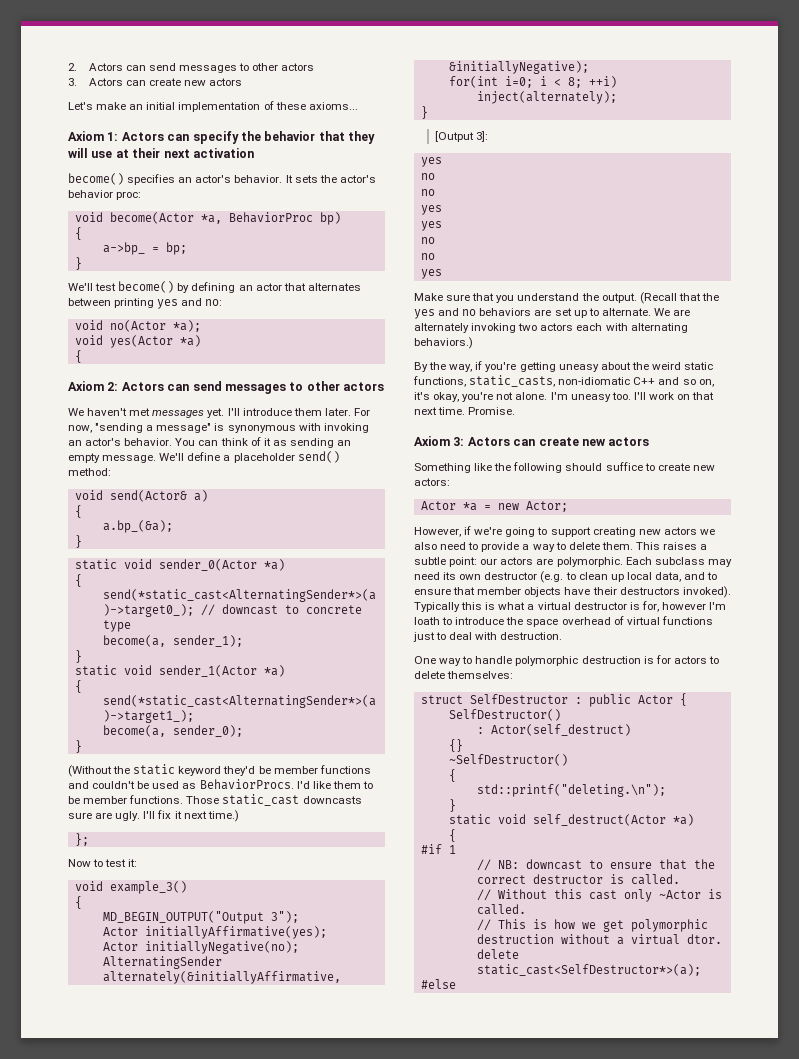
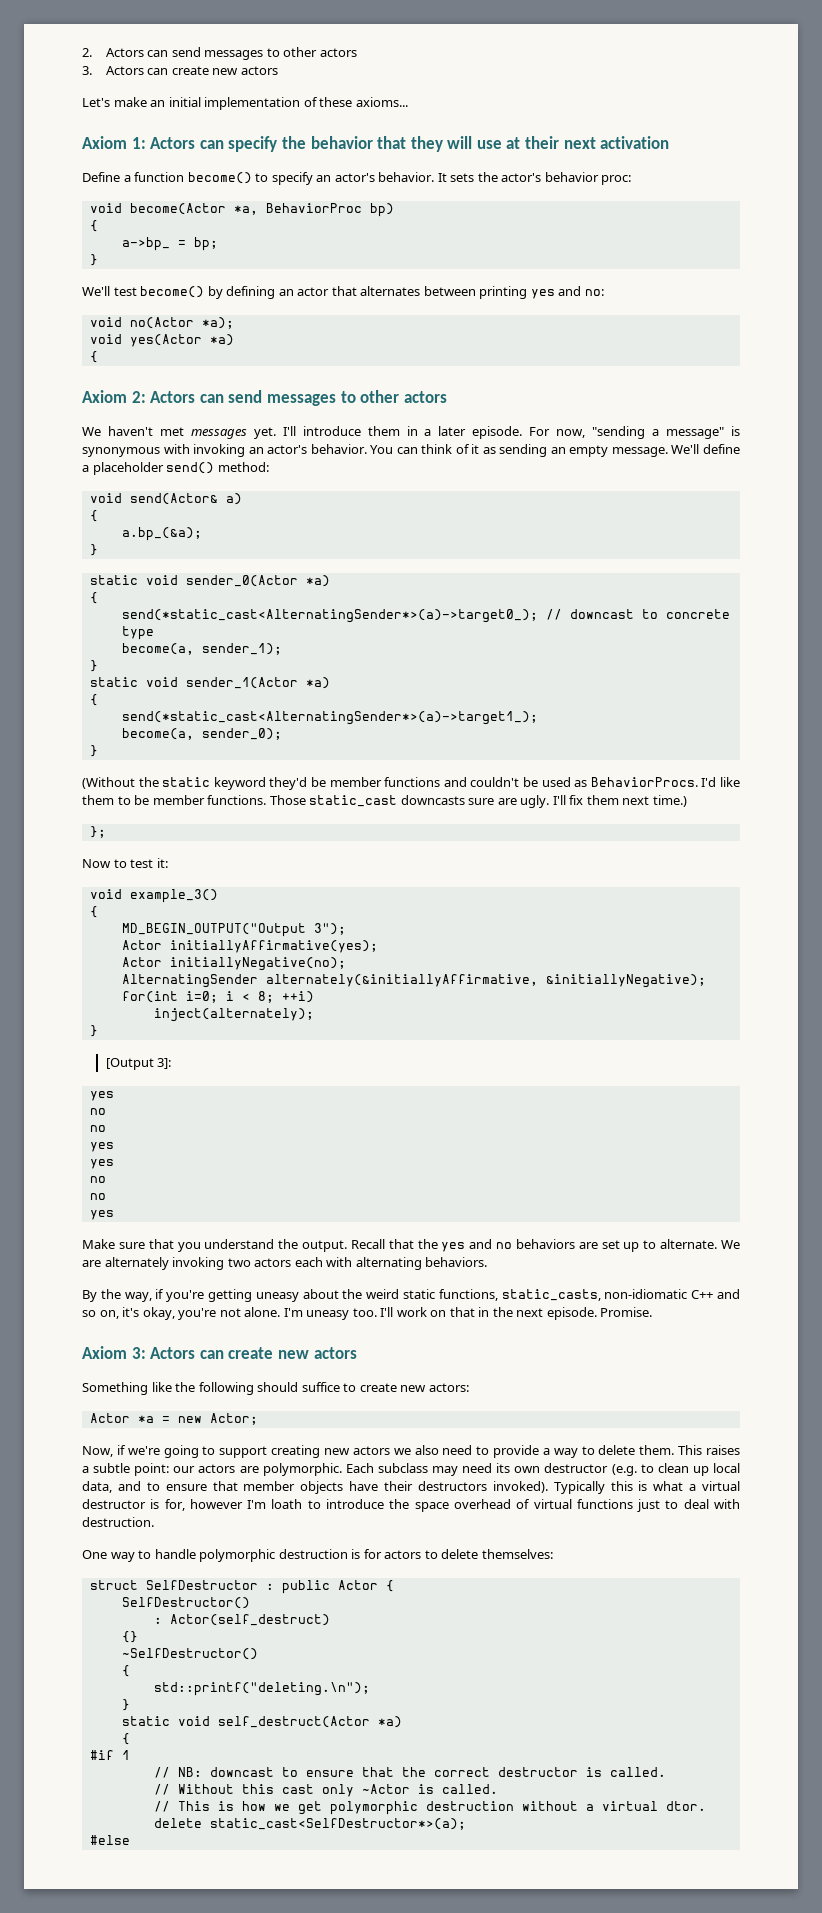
[68,173,176,185] become() specifies -> [82,172,313,185] Define a function become() to specify
[324,408,351,416] later. -> [406,426,523,439] in a later episode.
[174,811,182,819] it -> [586,795,619,805] them
[639,292,677,304] (Recall -> [350,1239,385,1249] Recall
[414,337,473,349] behaviors.) -> [425,1257,488,1267] behaviors.
[414,407,466,415] next time. -> [478,1307,597,1320] in the next episode.
[414,527,461,537] However, -> [82,1446,113,1457] Now,

